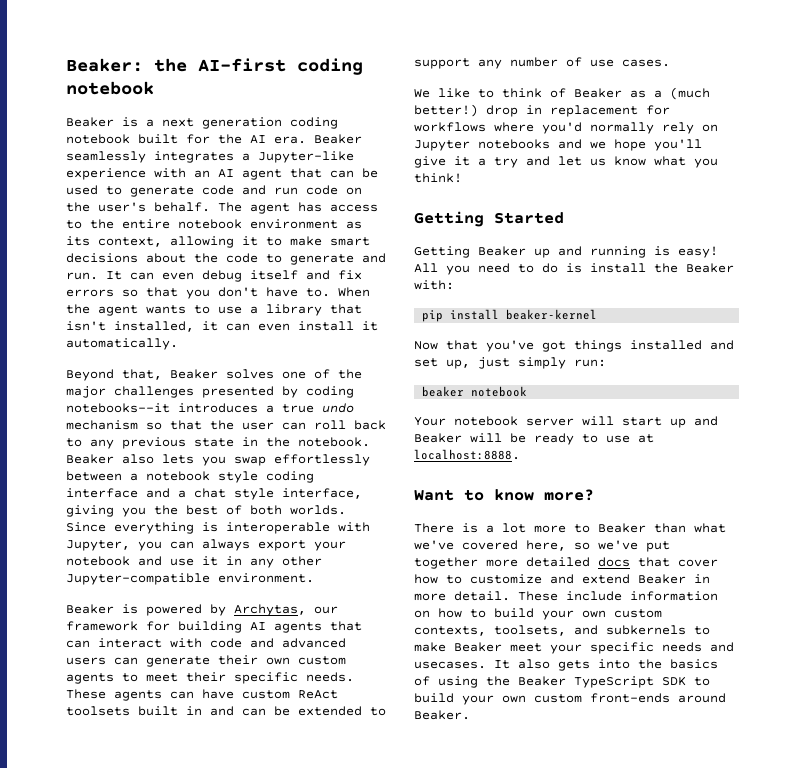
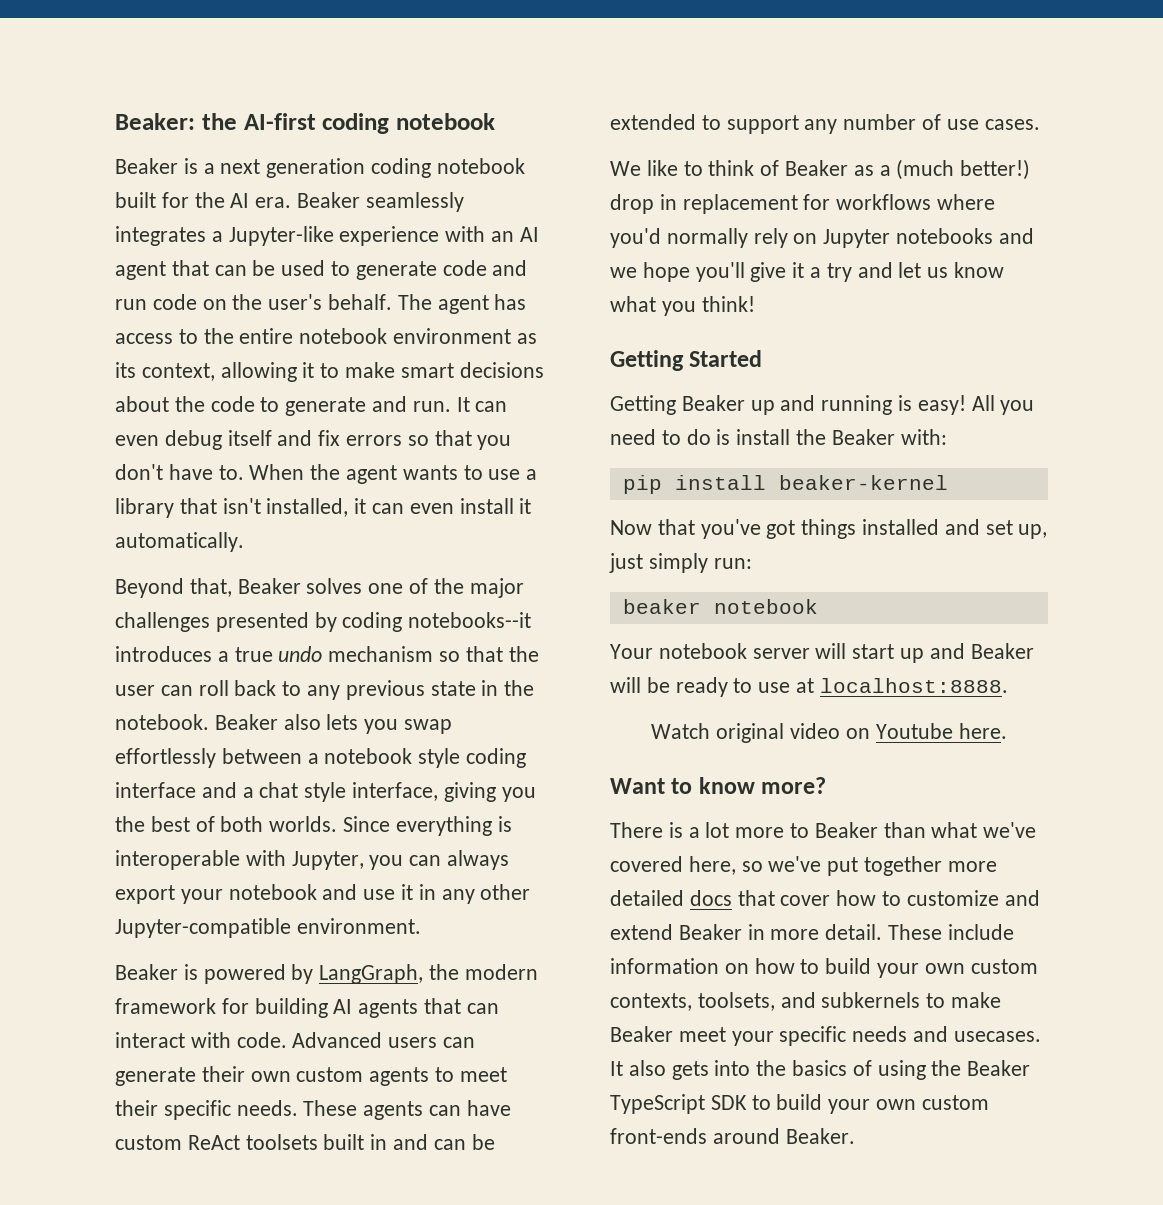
[234,604,338,616] Archytas, our -> [319,964,538,984] LangGraph, the modern
[210,638,346,648] code and advanced -> [236,1032,383,1048] code. Advanced
(520, 454) none -> [651,723,1007,743] // Watch original video on Youtube here.

